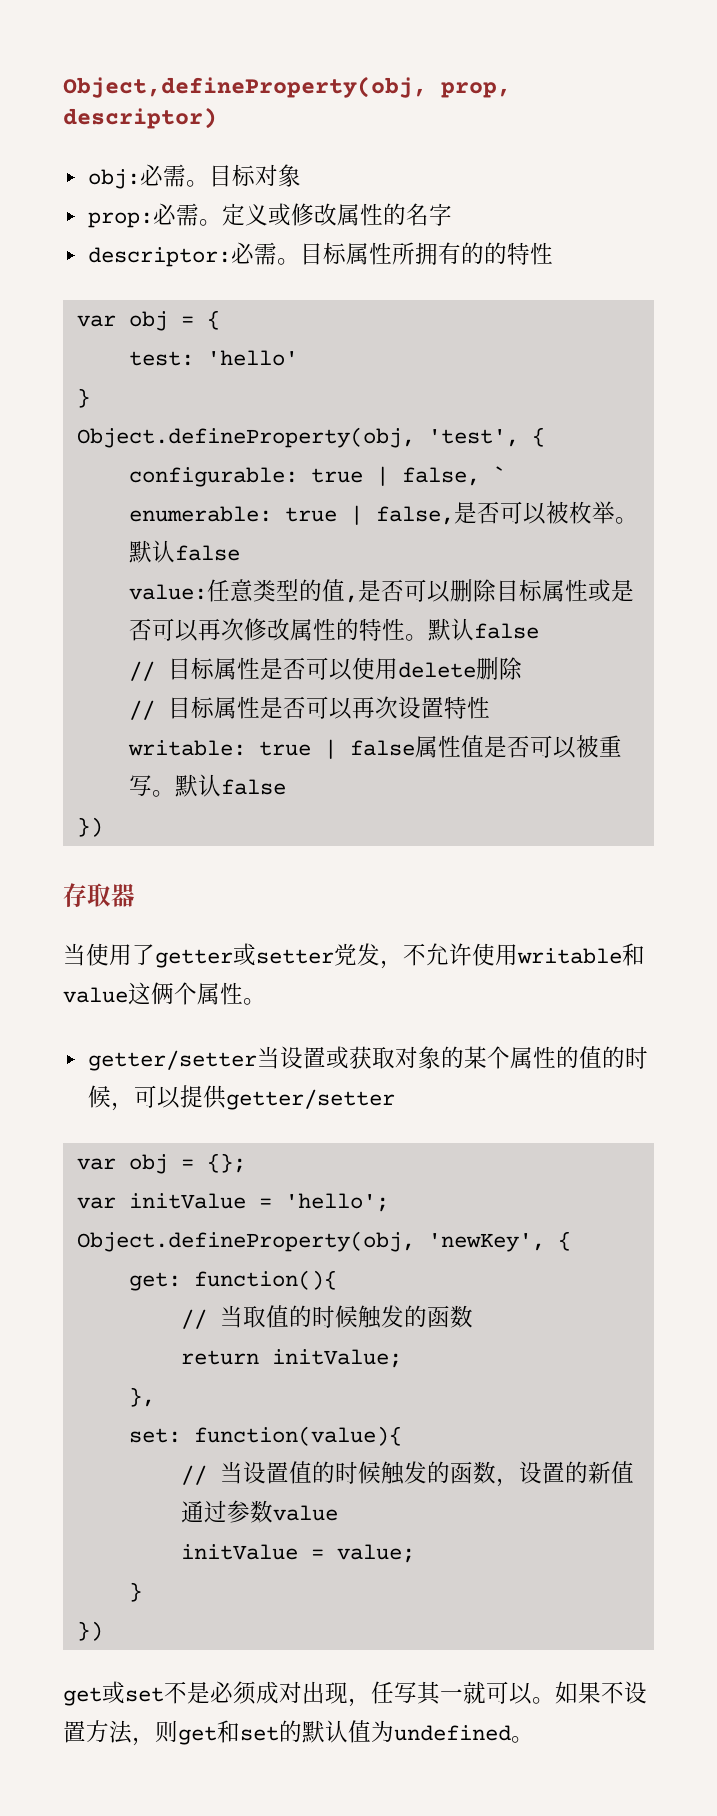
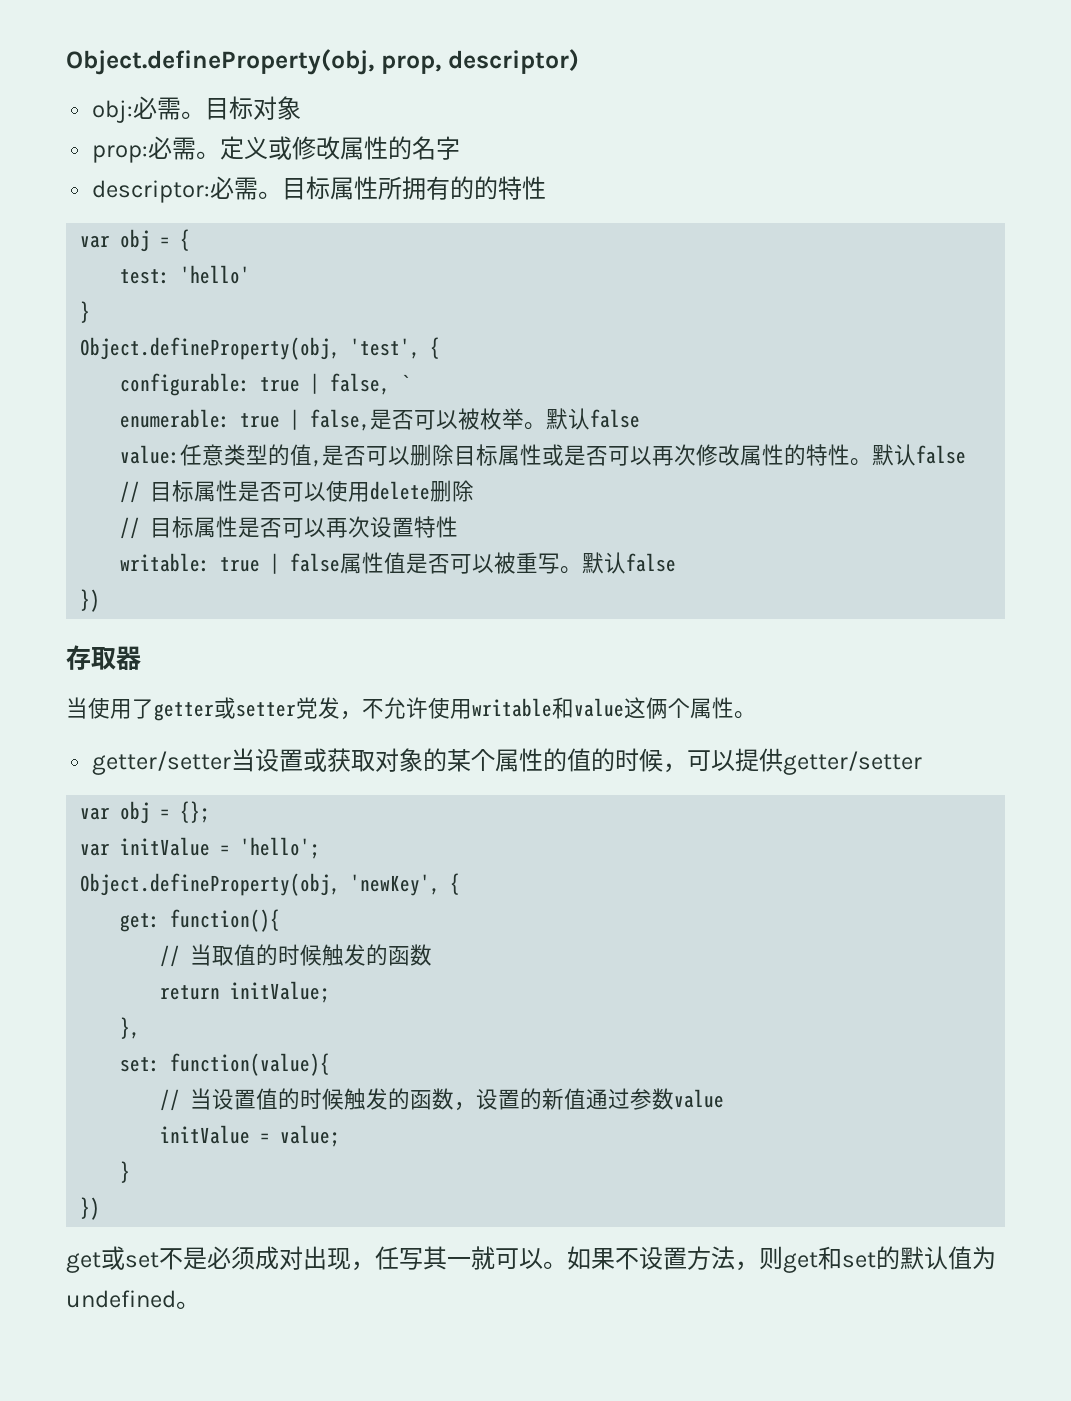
[63,76,427,98] Object,defineProperty(obj, -> [66,49,374,75] Object.defineProperty(obj,

